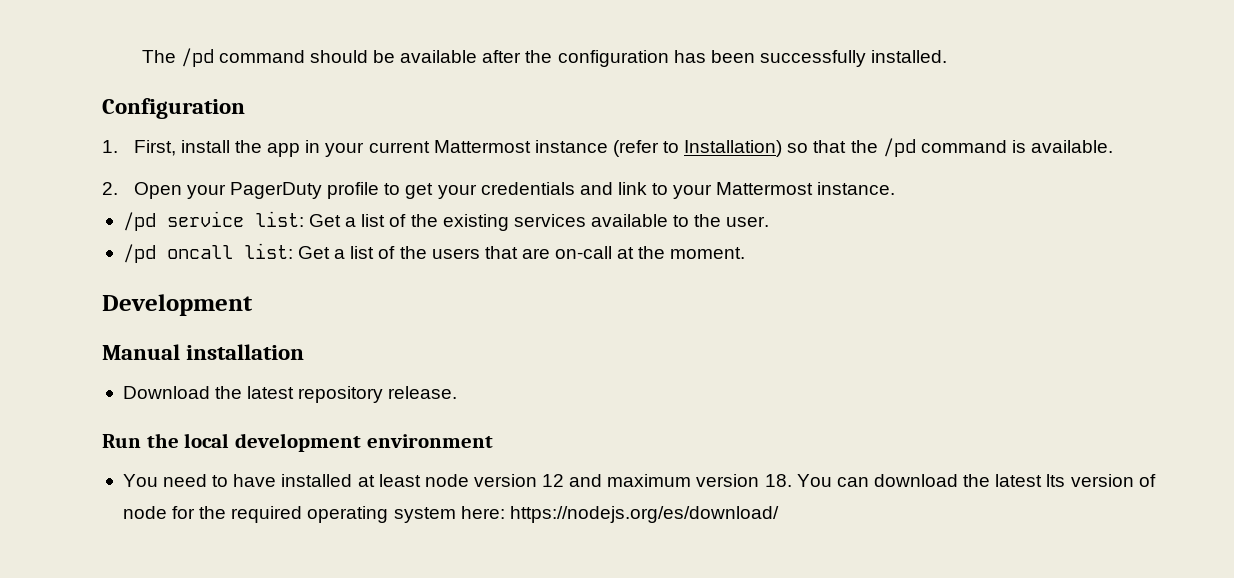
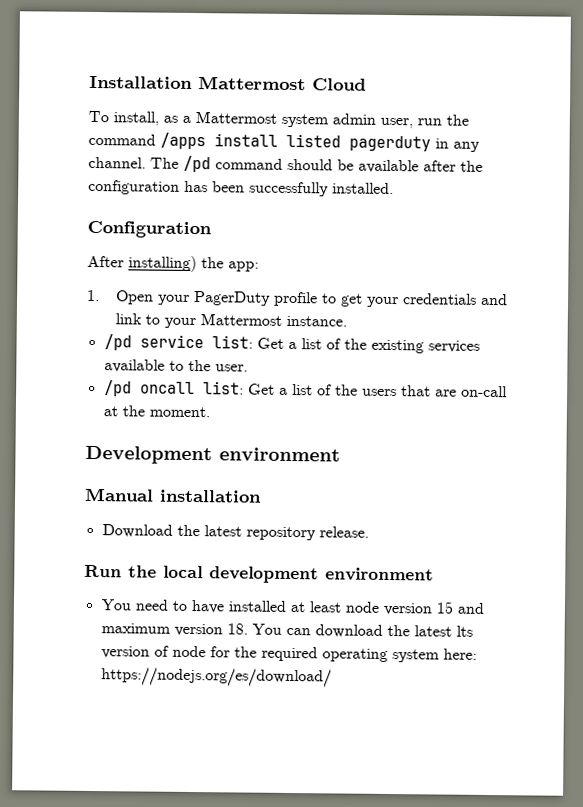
(141, 56) none -> [89,75,366,91] [88,110,469,129] [88,132,480,152] [88,156,146,169] Installation Mattermost Cloud // To install, as a Mattermost system admin user, run the command /apps install listed pagerduty in any channel.
[102,138,1114,157] [102,182,118,195] 1. First, install the app in your current Mattermost instance (refer to Installation) so that the /pd command is available. // 2. -> [87,255,259,273] [87,289,100,302] After installing) the app: // 1.
(253, 305) none -> [219,447,341,462] environment
[542,474,565,487] 12 -> [435,601,454,614] 15

